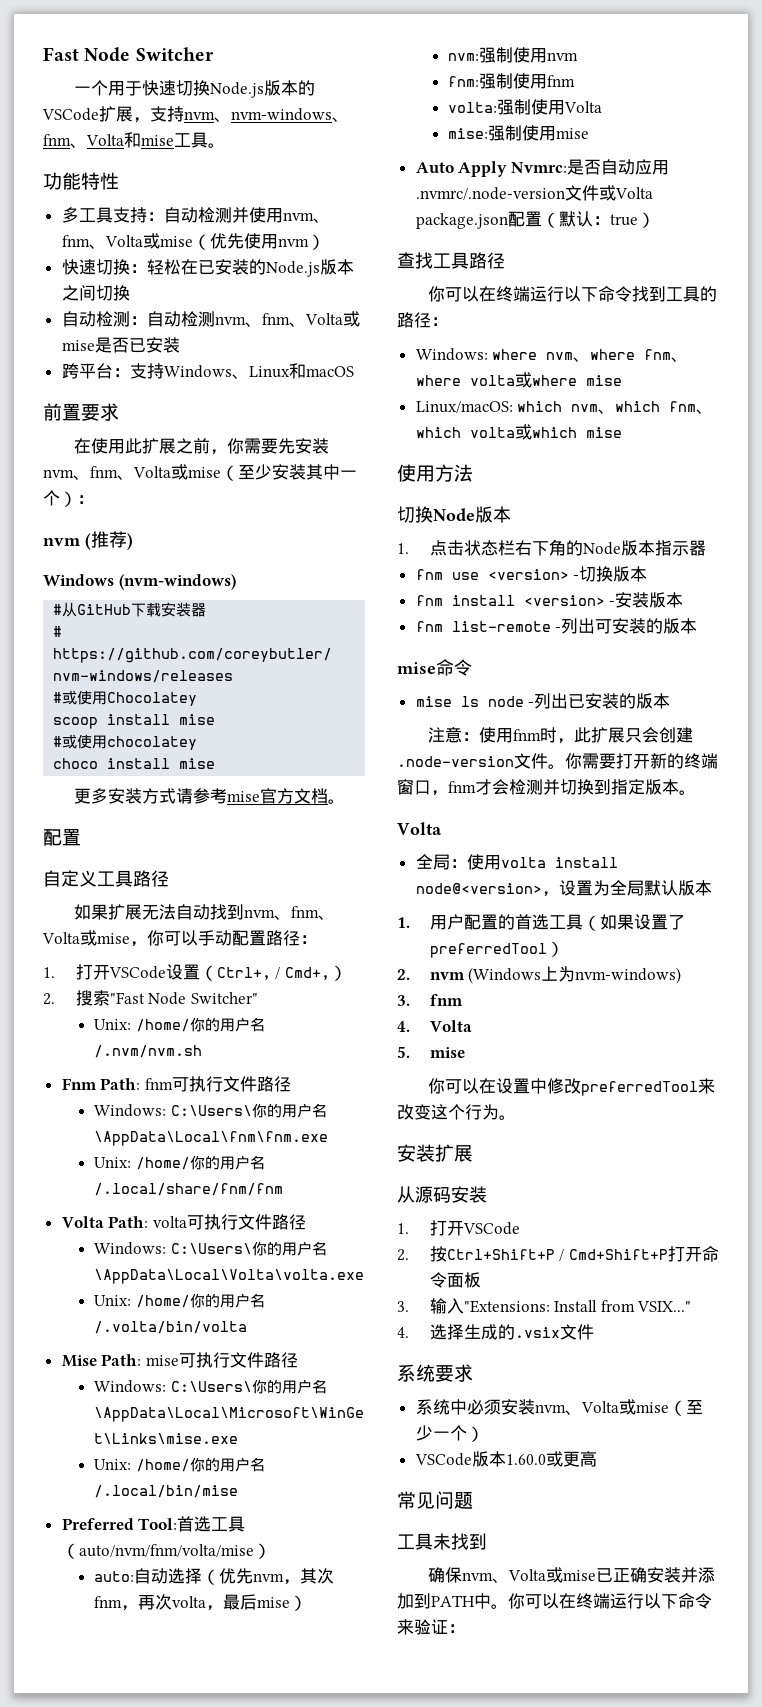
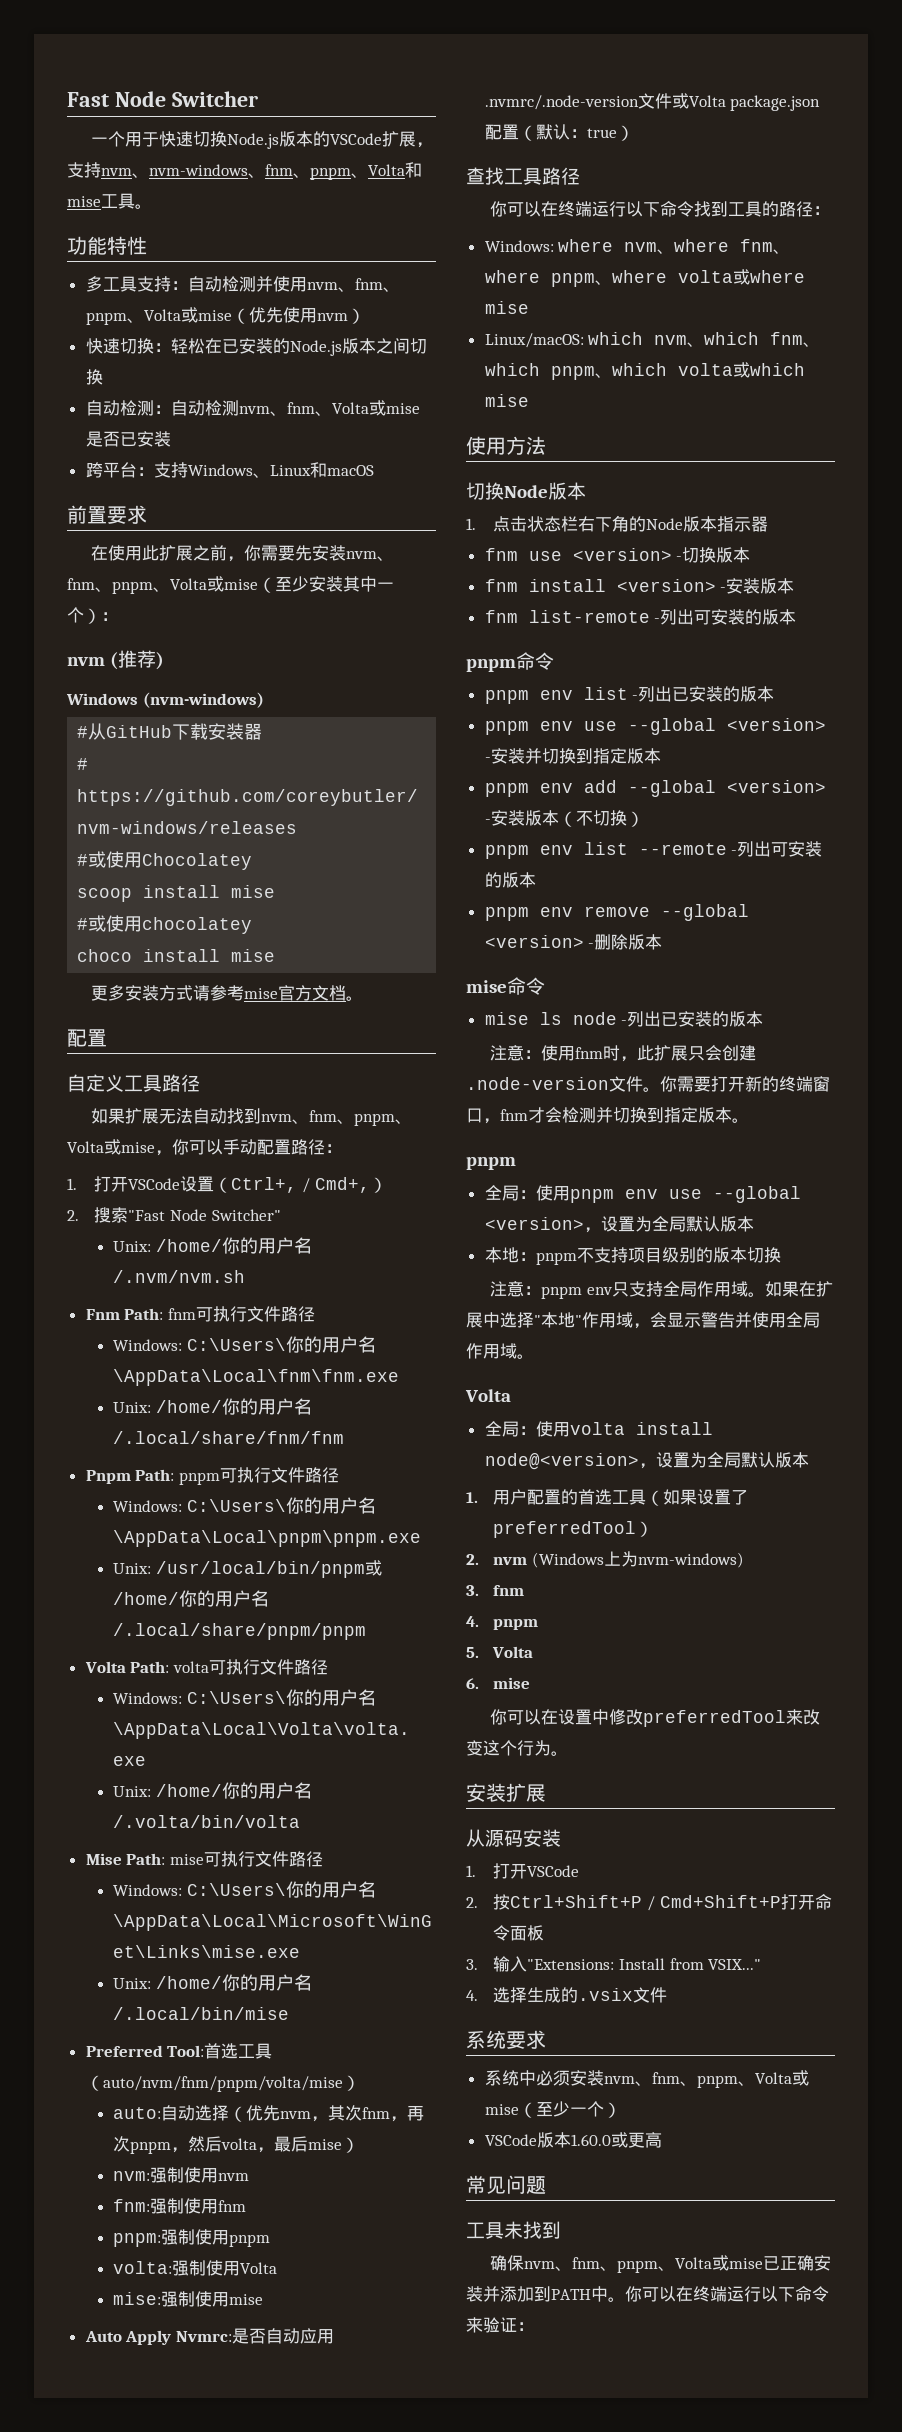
(87, 145) none -> [310,167,368,180] pnpm、
(106, 246) none -> [85,312,144,325] pnpm、
(134, 477) none -> [112,581,170,594] pnpm、
(336, 917) none -> [354,1113,413,1126] pnpm、
(284, 1189) none -> [85,1467,339,1485] [113,1497,376,1514] [113,1530,422,1547] [113,1560,382,1578] [113,1590,270,1607] [113,1623,367,1640] // Pnpm Path: pnpm可执行文件路径 // Windows: C:\Users\你的用户名\AppData\Local\pnpm\pnpm.exe // Unix: /usr/local/bin/pnpm或/home/你的用户名/.local/share/pnpm/pnpm
[78,1544,254,1557] auto/nvm/fnm/volta/mise -> [102,2076,343,2092] auto/nvm/fnm/pnpm/volta/mise
(173, 1602) none -> [130,2136,223,2154] pnpm，然后
(576, 81) none -> [113,2229,271,2247] // pnpm:强制使用pnpm
(461, 380) none -> [550,270,667,287] pnpm、where
(461, 432) none -> [550,363,667,380] pnpm、which
(698, 626) none -> [466,652,554,672] [484,686,775,704] [484,718,826,735] [484,748,661,764] [484,780,826,797] [484,810,644,827] [484,841,823,859] [484,872,536,888] [484,904,749,921] [484,934,663,950] // pnpm命令 // pnpm env list -列出已安装的版本 // pnpm env use --global <version> -安装并切换到指定版本 // pnpm env add --global <version> -安装版本（不切换） // pnpm env list --remote -列出可安装的版本 // pnpm env remove --global <version> -删除版本
(696, 792) none -> [466,1157,516,1170] [484,1185,801,1203] [484,1216,754,1233] [484,1247,781,1265] [490,1281,833,1299] [466,1312,820,1329] [466,1343,534,1359] // pnpm // 全局：使用pnpm env use --global <version>，设置为全局默认版本 // 本地：pnpm不支持项目级别的版本切换 // 注意：pnpm env只支持全局作用域。如果在扩展中选择"本地"作用域，会显示警告并使用全局作用域。
[429,1020,472,1032] [397,1046,410,1058] Volta // 5. -> [493,1619,539,1630] [466,1646,534,1658] [466,1678,479,1689] pnpm // 5. Volta // 6.
(582, 1412) none -> [651,2072,755,2088] fnm、pnpm、
(510, 1580) none -> [572,2257,676,2273] fnm、pnpm、

